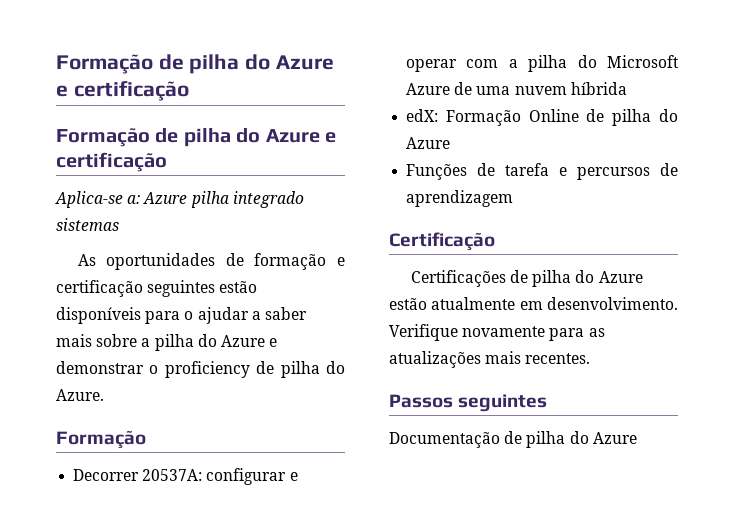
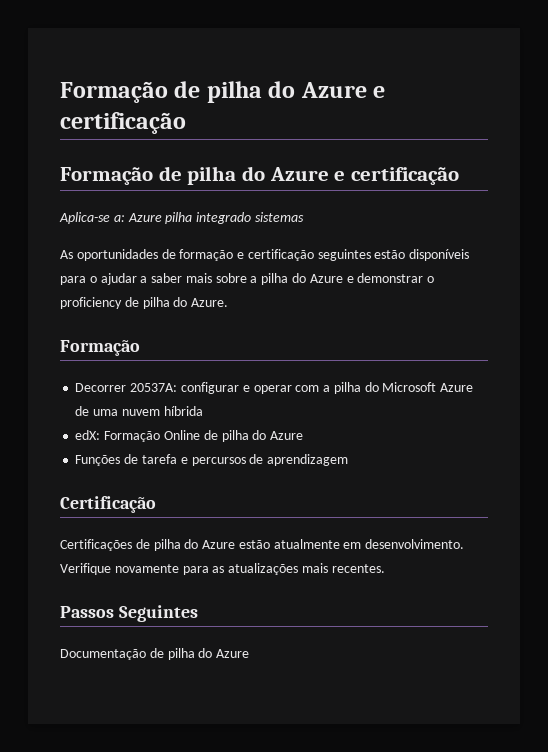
[458,394,548,412] seguintes -> [118,605,198,622] Seguintes

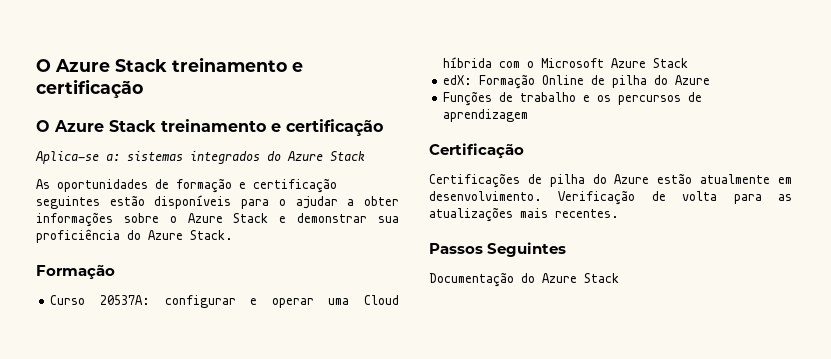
[60,81,386,103] [60,112,186,134] [60,166,329,185] Formação de pilha do Azure e certificação // Formação de pilha do Azure -> [36,57,303,72] [36,79,143,98] [36,119,266,132] O Azure Stack treinamento e certificação // O Azure Stack treinamento
[127,212,304,224] Azure pilha integrado sistemas -> [127,151,365,164] sistemas integrados do Azure Stack
[151,273,435,285] [60,297,229,309] saber mais sobre a pilha do Azure e demonstrar o proficiency de pilha do Azure. -> [364,196,400,206] [36,212,399,227] [36,229,233,243] obter informações sobre o Azure Stack e demonstrar sua proficiência do Azure Stack.
[75,383,127,392] Decorrer -> [50,295,86,305] Curso
[295,382,474,394] [75,406,203,416] com a pilha do Microsoft Azure de uma nuvem híbrida -> [328,295,399,305] [443,57,689,68] uma Cloud híbrida com o Microsoft Azure Stack
[141,454,188,464] tarefa e -> [520,92,612,102] trabalho e os
[60,563,179,575] Verifique novamente -> [558,190,718,205] Verificação de volta
[149,648,250,660] de pilha do Azure -> [521,273,619,283] do Azure Stack

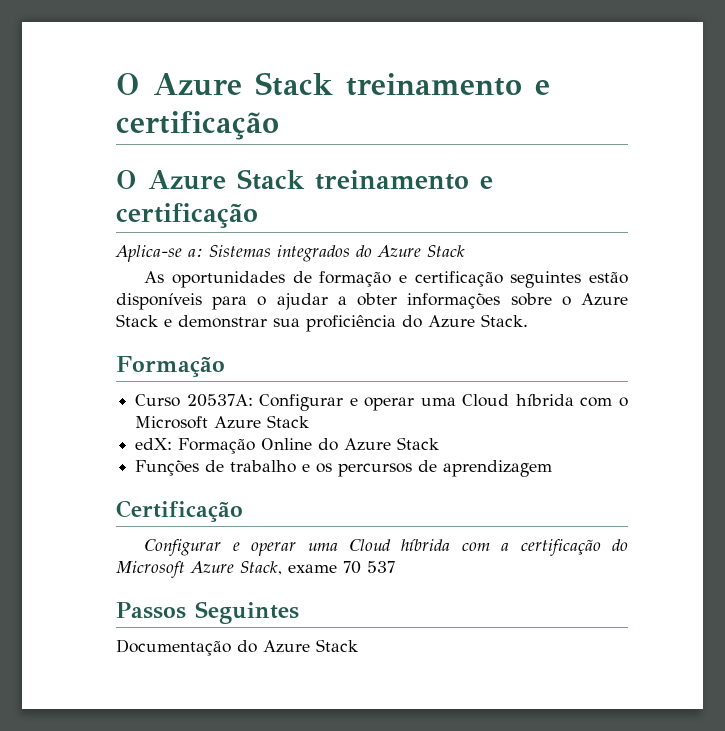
[127,151,183,161] sistemas -> [209,245,271,257] Sistemas
[164,295,236,308] configurar -> [259,394,344,411] Configurar
[591,75,711,88] de pilha do Azure -> [318,437,440,451] do Azure Stack
[429,173,792,188] [429,190,792,205] [429,207,619,222] Certificações de pilha do Azure estão atualmente em desenvolvimento. Verificação de volta para as atualizações mais recentes. -> [144,539,628,556] [116,561,395,578] Configurar e operar uma Cloud híbrida com a certificação do Microsoft Azure Stack, exame 70 537

